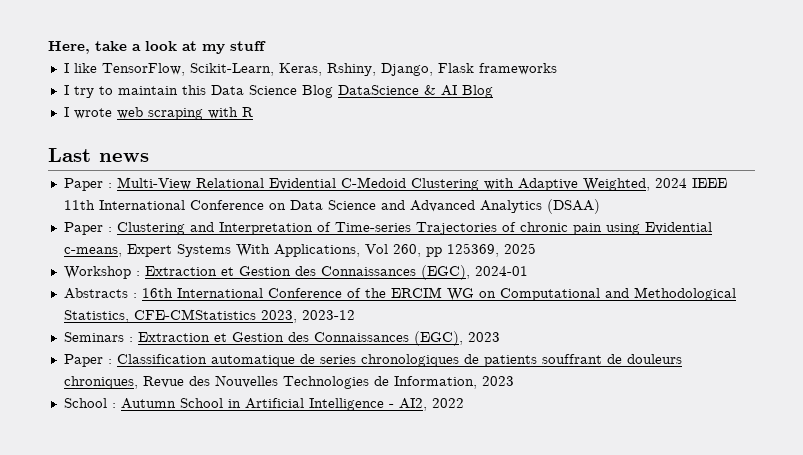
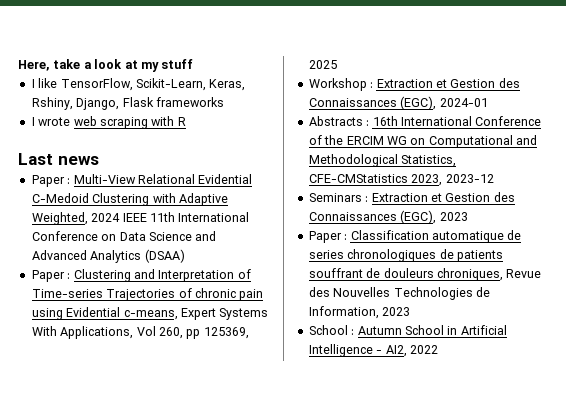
[63,85,493,98] // I try to maintain this Data Science Blog DataScience & AI Blog -> (224, 102) none

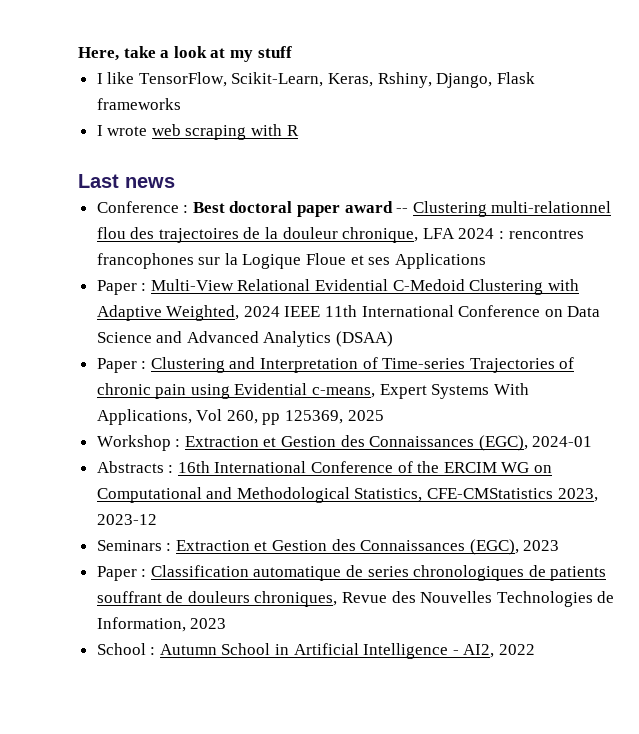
(99, 160) none -> [96,201,612,217] [96,227,584,243] [96,253,486,269] // Conference : Best doctoral paper award -- Clustering multi-relationnel flou des trajectoires de la douleur chronique, LFA 2024 : rencontres francophones sur la Logique Floue et ses Applications

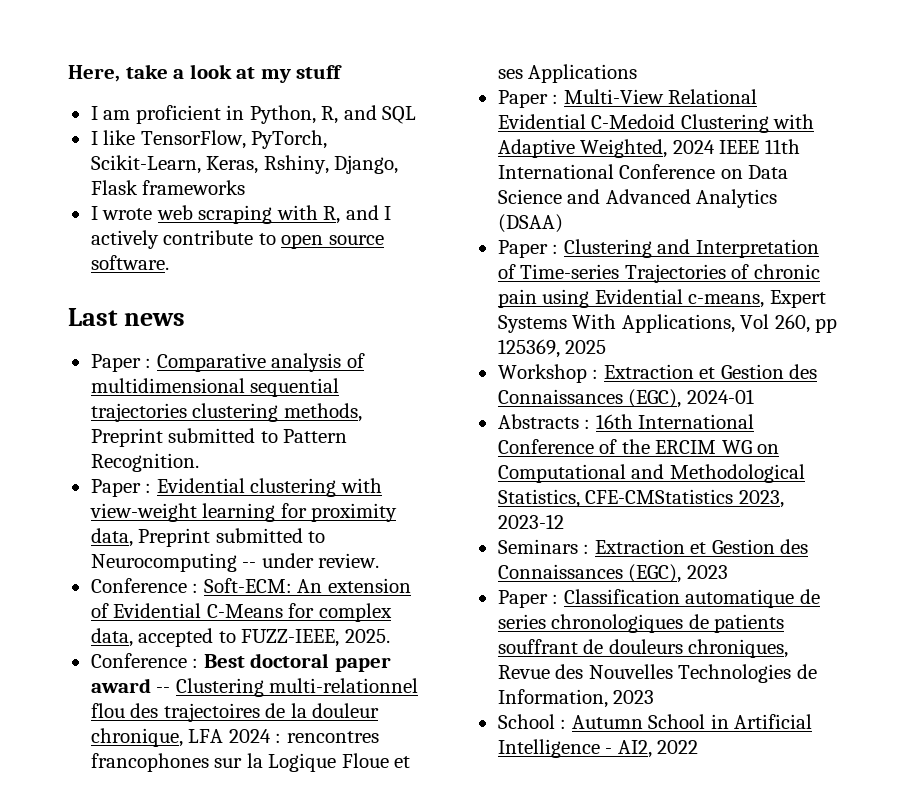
(292, 52) none -> [90,105,417,124] // I am proficient in Python, R, and SQL
(227, 79) none -> [251,130,328,149] PyTorch,
[286,125,299,136] [78,174,175,188] R // Last news -> [323,205,392,224] [90,230,384,249] [90,255,169,270] [68,308,185,326] [90,353,365,372] [90,378,340,397] [90,403,362,422] [90,428,348,447] [90,453,199,472] [90,478,382,497] [89,503,398,522] [90,528,326,547] [90,553,380,572] [90,578,411,593] [90,603,392,622] [90,628,390,647] R, and I actively contribute to open source software. // Last news // Paper : Comparative analysis of multidimensional sequential trajectories clustering methods, Preprint submitted to Pattern Recognition. // Paper : Evidential clustering with view-weight learning for proximity data, Preprint submitted to Neurocomputing -- under review. // Conference : Soft-ECM: An extension of Evidential C-Means for complex data, accepted to FUZZ-IEEE, 2025.

